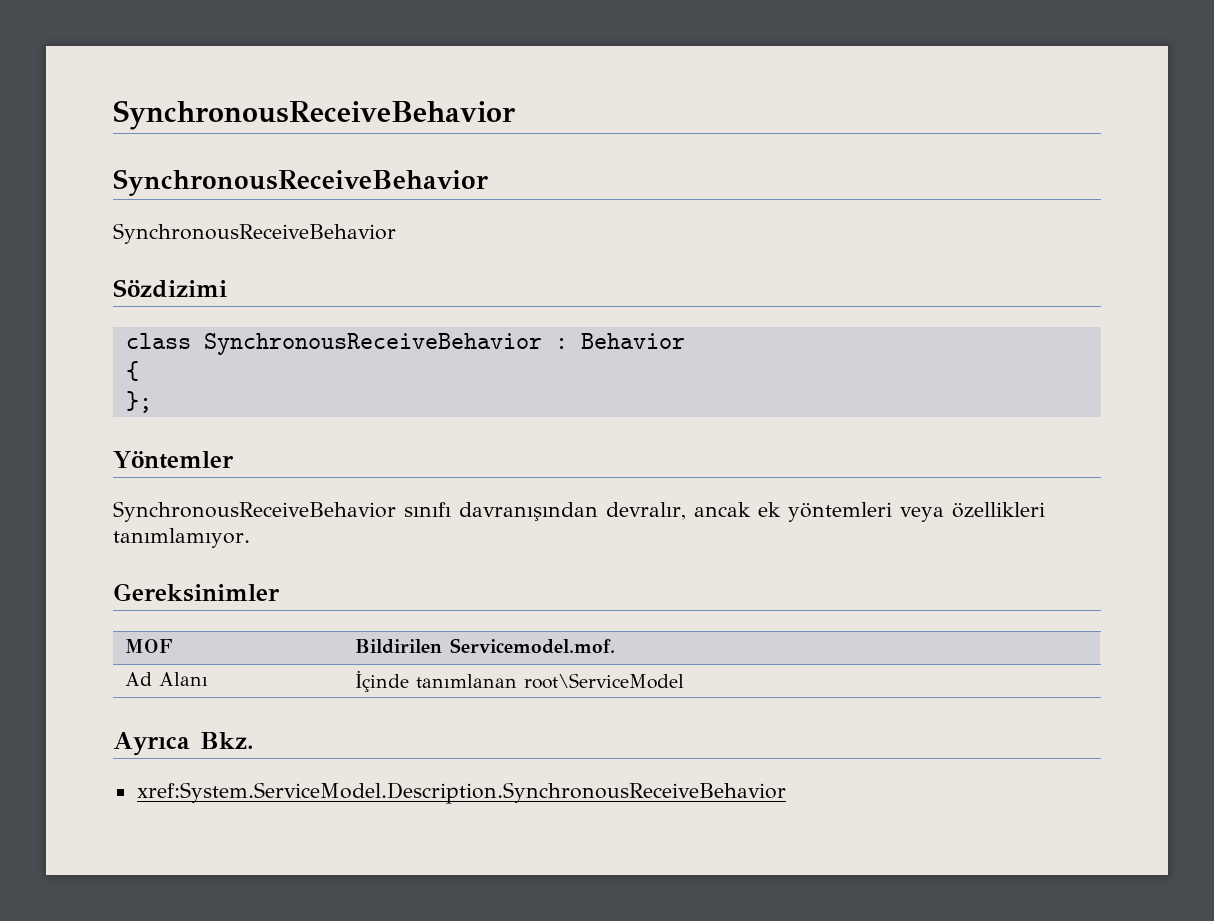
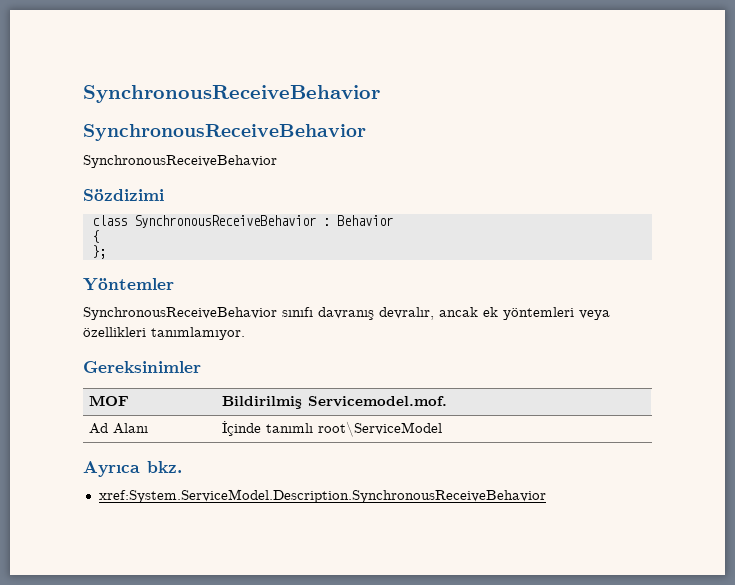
[459,502,598,521] davranışından -> [318,307,374,320] davranış
[354,639,442,654] Bildirilen -> [222,396,303,409] Bildirilmiş
[415,674,517,688] tanımlanan -> [266,423,314,433] tanımlı
[199,732,254,749] Bkz. -> [147,461,182,473] bkz.

